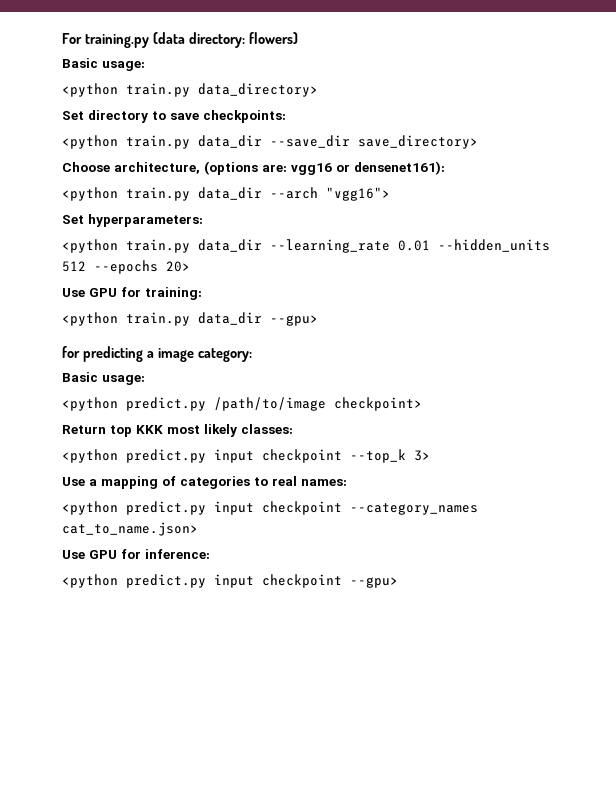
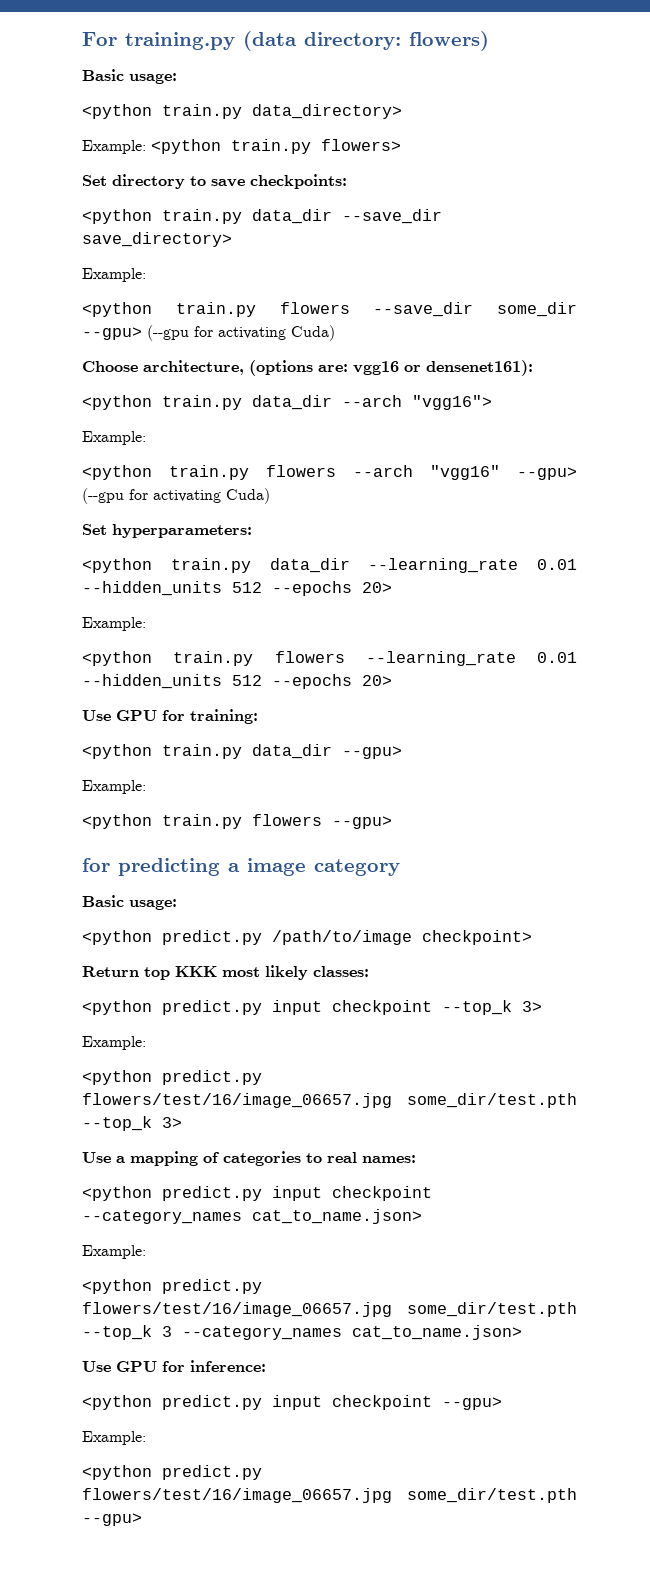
(318, 90) none -> [82,139,401,154] // Example: <python train.py flowers>
(478, 142) none -> [82,268,146,282] [82,302,577,317] [82,325,335,341] // Example: // <python train.py flowers --save_dir some_dir --gpu> (--gpu for activating Cuda)
(390, 194) none -> [82,431,146,445] [82,465,577,480] [82,488,270,504] // Example: // <python train.py flowers --arch "vgg16" --gpu> (--gpu for activating Cuda)
(190, 266) none -> [82,617,146,631] [82,651,577,666] [82,674,392,689] // Example: // <python train.py flowers --learning_rate 0.01 --hidden_units 512 --epochs 20>
(318, 320) none -> [82,780,146,794] [82,814,392,829] // Example: // <python train.py flowers --gpu>
[197,348,252,362] category: -> [314,859,400,876] category
(430, 455) none -> [82,1036,146,1050] [82,1070,262,1085] [82,1093,577,1108] [82,1116,182,1131] // Example: // <python predict.py flowers/test/16/image_06657.jpg some_dir/test.pth --top_k 3>
(198, 529) none -> [82,1245,146,1259] [82,1279,262,1294] [82,1302,577,1317] [82,1325,522,1340] // Example: // <python predict.py flowers/test/16/image_06657.jpg some_dir/test.pth --top_k 3 --category_names cat_to_name.json>
(398, 582) none -> [82,1431,146,1445] [82,1465,262,1480] [82,1488,577,1503] [82,1513,142,1526] // Example: // <python predict.py flowers/test/16/image_06657.jpg some_dir/test.pth --gpu>

